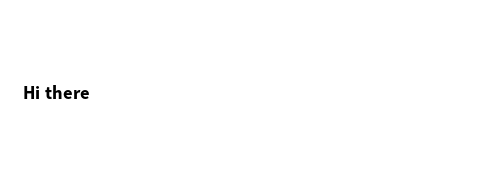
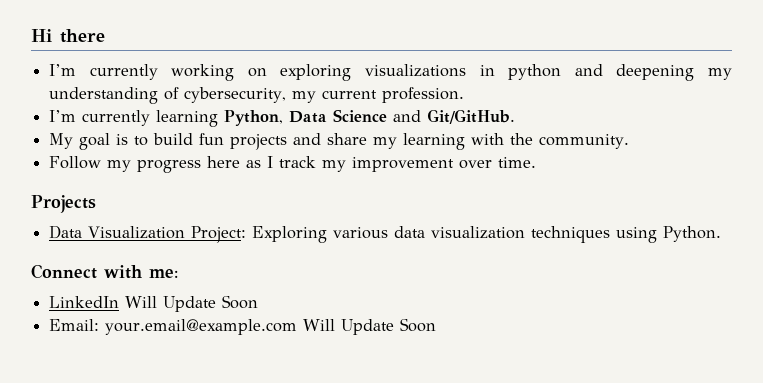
(90, 92) none -> [49,64,732,81] [49,87,465,104] [49,109,516,127] [49,133,630,150] [49,156,537,173] [31,195,96,213] [49,225,722,243] [31,264,178,279] [49,295,259,312] [49,318,437,335] // I’m currently working on exploring visualizations in python and deepening my understanding of cybersecurity, my current profession. // I’m currently learning Python, Data Science and Git/GitHub. // My goal is to build fun projects and share my learning with the community. // Follow my progress here as I track my improvement over time. // Projects // Data Visualization Project: Exploring various data visualization techniques using Python. // Connect with me: // LinkedIn Will Update Soon // Email: your.email@example.com Will Update Soon

